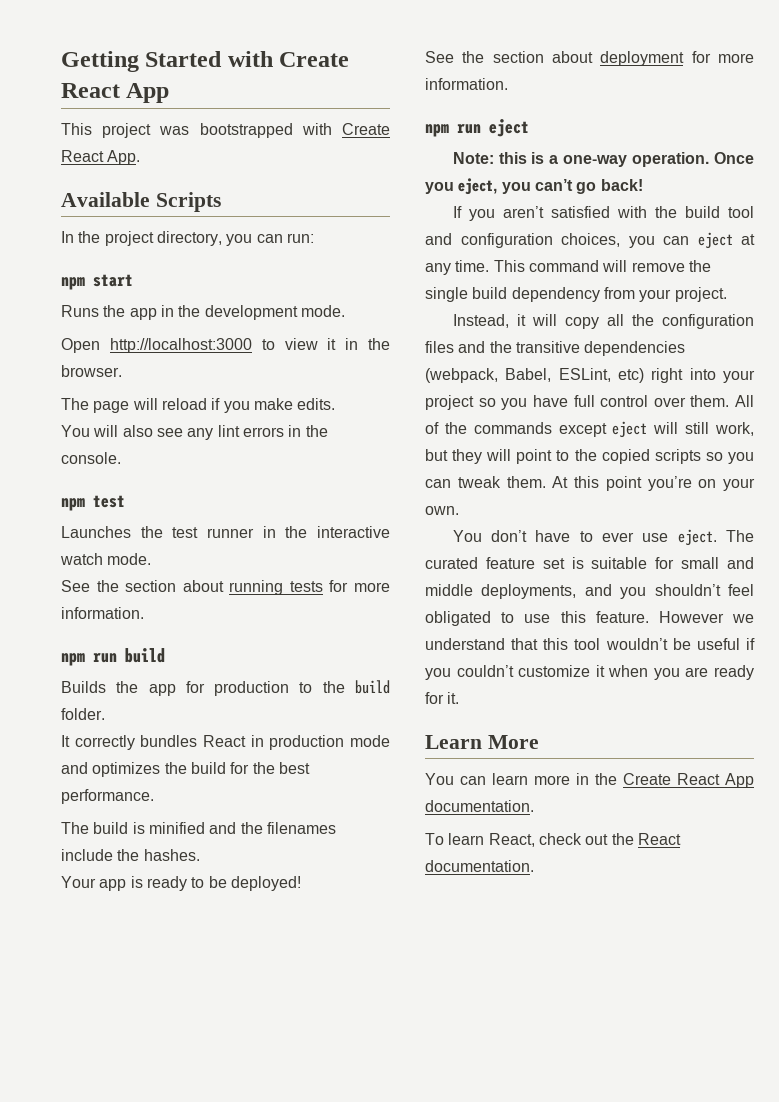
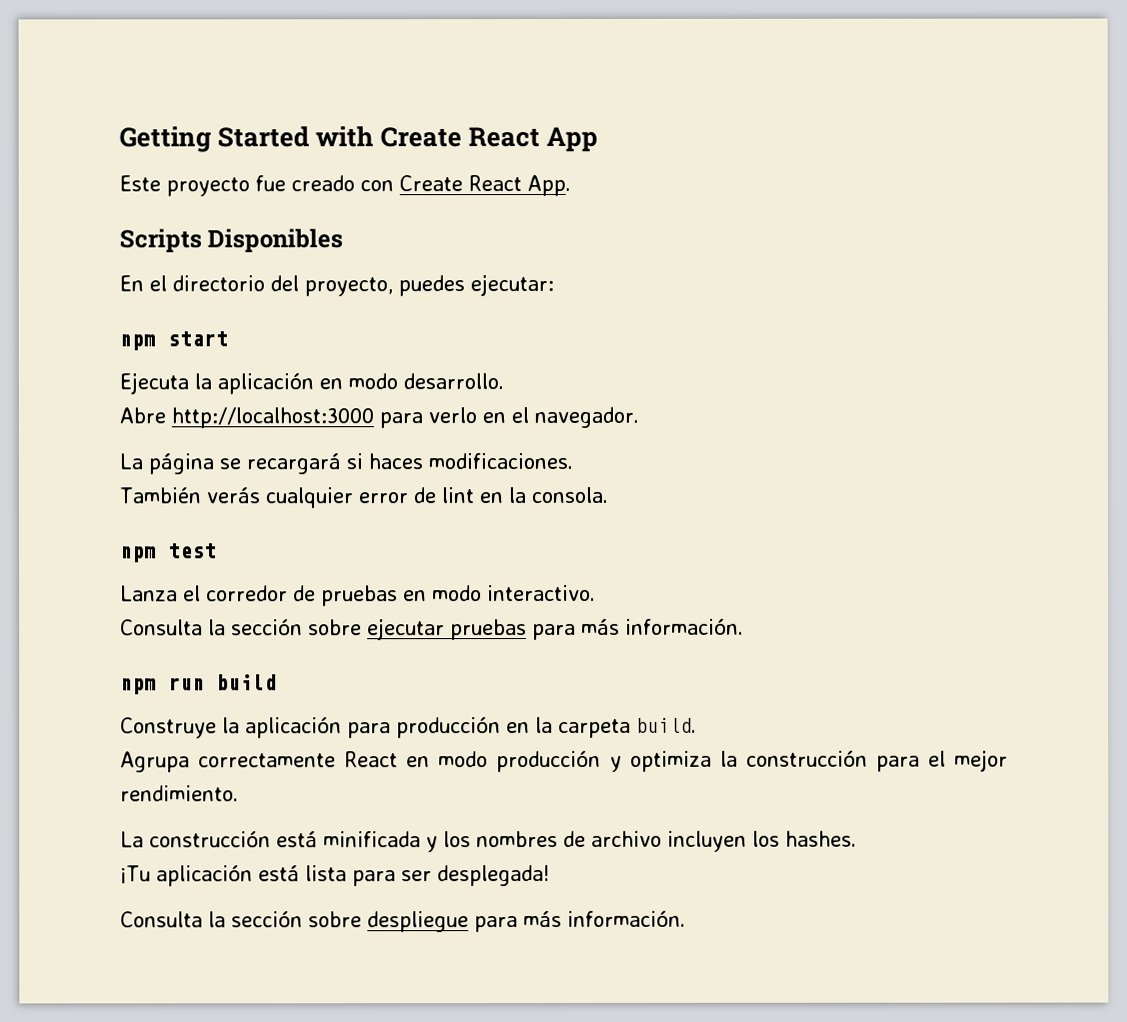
[61,123,332,138] This project was bootstrapped with -> [119,175,394,197] Este proyecto fue creado con
[61,192,150,207] Available -> (571, 185) none
[61,231,314,246] [61,274,133,290] [61,305,345,320] [61,338,390,353] [61,365,122,377] [61,398,336,413] [61,425,328,440] [61,452,121,464] [61,495,125,511] [61,526,390,538] [60,553,152,565] [61,580,390,595] [61,607,144,619] [61,648,165,666] [61,680,390,696] [61,708,105,720] [61,735,391,750] [61,762,310,777] [61,789,154,804] [61,822,336,834] [61,849,200,861] [61,876,301,891] [425,51,754,66] [425,78,508,90] [425,119,529,137] [452,152,754,167] [425,178,643,195] [452,206,754,221] [425,232,755,249] [425,260,711,275] [425,287,727,302] [452,314,754,329] [425,341,686,356] [425,368,755,383] [425,395,754,410] [425,421,754,438] [425,449,754,464] [425,476,755,491] [425,506,459,515] [452,529,754,546] [425,557,754,569] [425,584,754,599] [425,611,754,626] [425,638,755,650] [425,665,754,680] [425,692,460,704] [425,735,539,749] [425,773,754,788] [425,800,534,812] [425,833,681,847] [425,860,534,872] // In the project directory, you can run: // npm start // Runs the app in the development mode. // Open http://localhost:3000 to view it in the browser. // The page will reload if you make edits. // You will also see any lint errors in the console. // npm test // Launches the test runner in the interactive watch mode. // See the section about running tests for more information. // npm run build // Builds the app for production to the build folder. // It correctly bundles React in production mode and optimizes the build for the best performance. // The build is minified and the filenames include the hashes. // Your app is ready to be deployed! // See the section about deployment for more information. // npm run eject // Note: this is a one-way operation. Once you eject, you can’t go back! // If you aren’t satisfied with the build tool and configuration choices, you can eject at any time. This command will remove the single build dependency from your project. // Instead, it will copy all the configuration files and the transitive dependencies (webpack, Babel, ESLint, etc) right into your project so you have full control over them. All of the commands except eject will still work, but they will point to the copied scripts so you can tweak them. At this point you’re on your own. // You don’t have to ever use eject. The curated feature set is suitable for small and middle deployments, and you shouldn’t feel obligated to use this feature. However we understand that this tool wouldn’t be useful if you couldn’t customize it when you are ready for it. // Learn More // You can learn more in the Create React App documentation. // To learn React, check out the React documentation. -> [207,228,344,253] [119,274,554,297] [119,331,228,351] [119,372,504,395] [119,406,639,429] [119,452,573,475] [119,486,608,509] [120,543,217,563] [120,584,596,607] [120,618,744,641] [120,674,277,695] [120,717,697,739] [120,749,1009,773] [120,785,239,802] [120,830,857,853] [120,865,550,887] [120,910,686,933] Disponibles // En el directorio del proyecto, puedes ejecutar: // npm start // Ejecuta la aplicación en modo desarrollo. // Abre http://localhost:3000 para verlo en el navegador. // La página se recargará si haces modificaciones. // También verás cualquier error de lint en la consola. // npm test // Lanza el corredor de pruebas en modo interactivo. // Consulta la sección sobre ejecutar pruebas para más información. // npm run build // Construye la aplicación para producción en la carpeta build. // Agrupa correctamente React en modo producción y optimiza la construcción para el mejor rendimiento. // La construcción está minificada y los nombres de archivo incluyen los hashes. // ¡Tu aplicación está lista para ser desplegada! // Consulta la sección sobre despliegue para más información.

